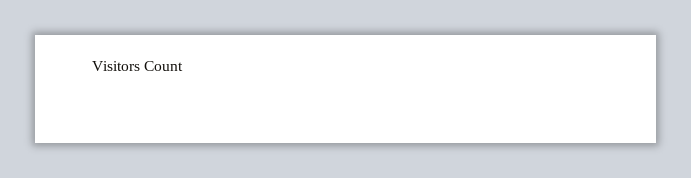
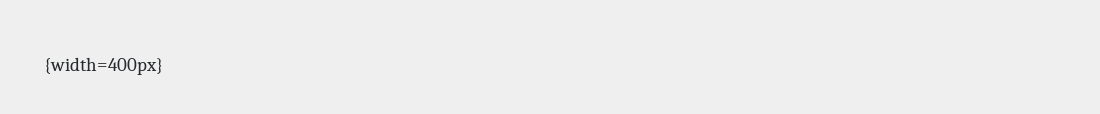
[92,61,184,71] Visitors Count -> [44,57,163,75] {width=400px}

